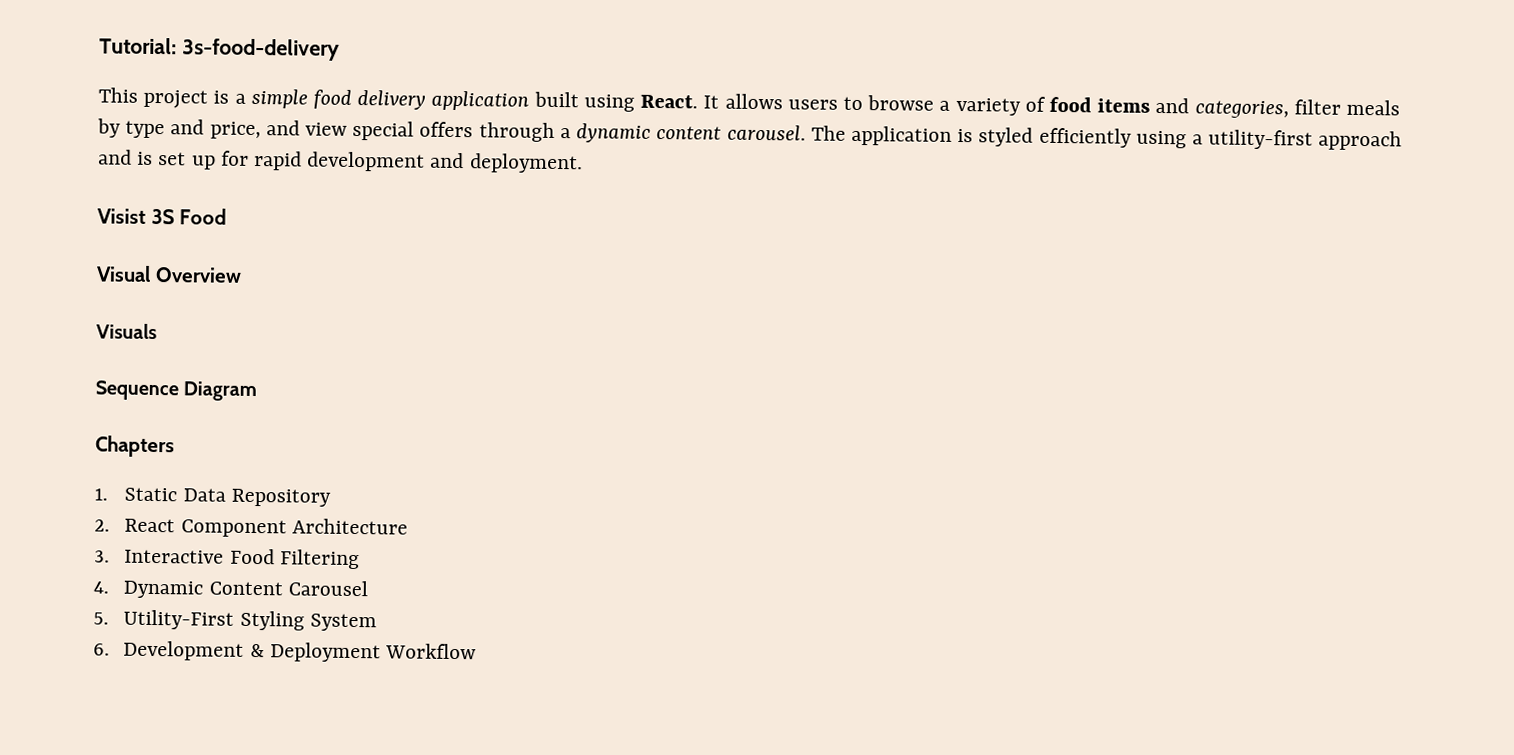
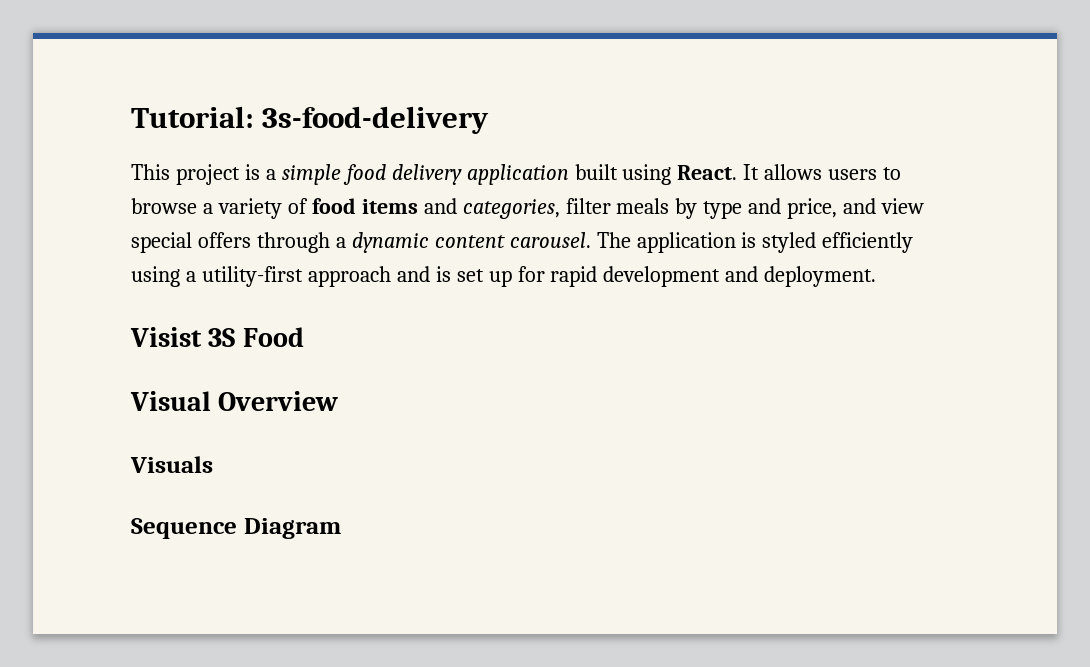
[95,435,175,458] [94,487,331,507] [94,518,408,538] [94,548,360,570] [93,580,368,599] [93,609,377,632] [93,640,476,663] // Chapters // 1. Static Data Repository // 2. React Component Architecture // 3. Interactive Food Filtering // 4. Dynamic Content Carousel // 5. Utility-First Styling System // 6. Development & Deployment Workflow -> (341, 528) none

